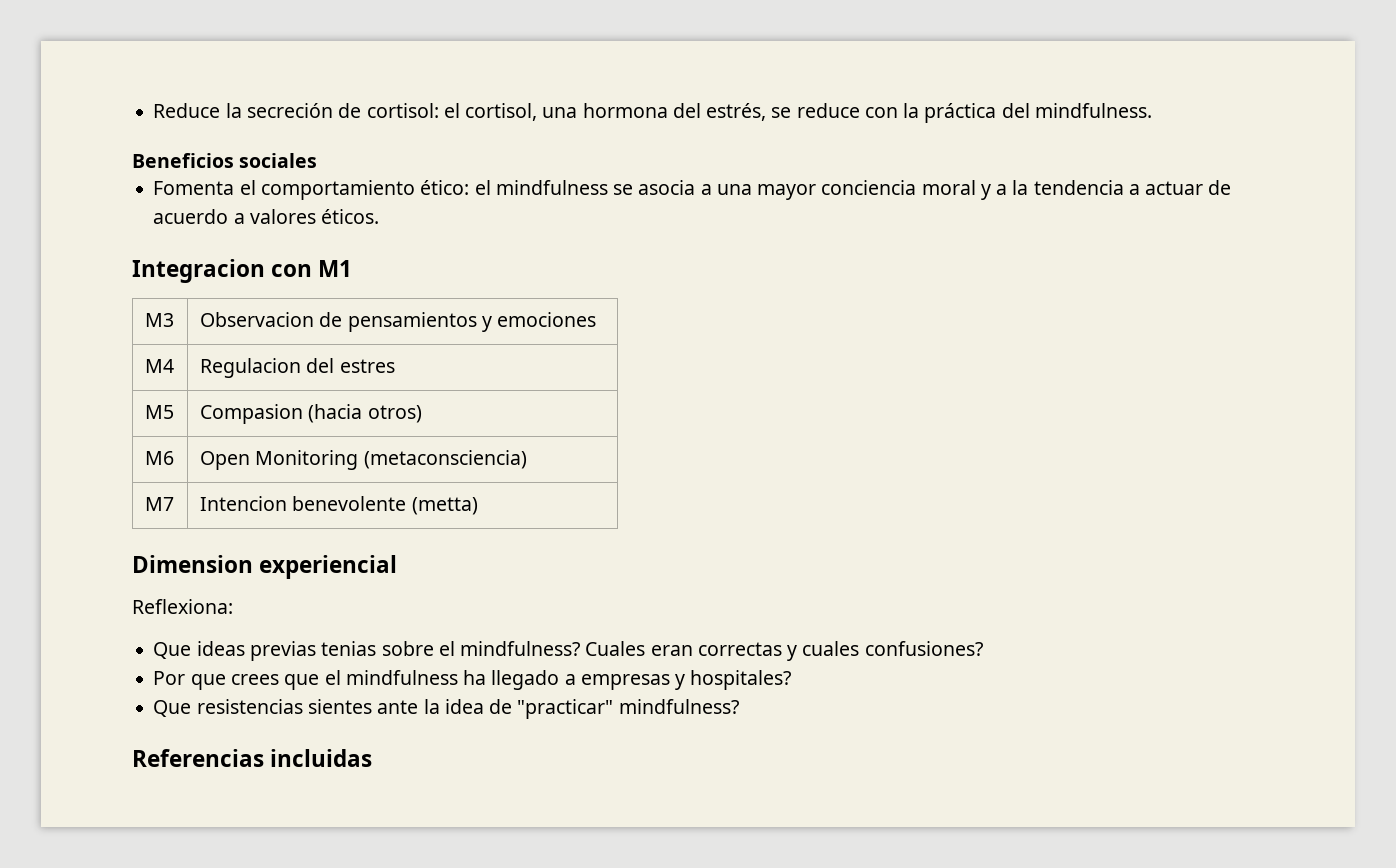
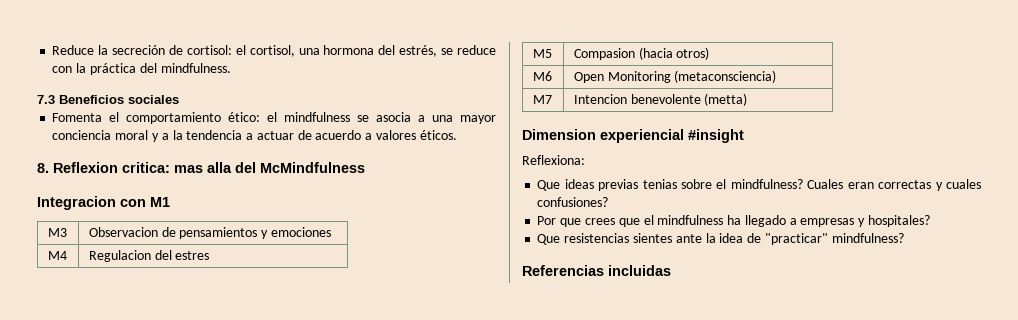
(1152, 110) none -> [37,95,55,104] 7.3
(380, 216) none -> [37,162,365,173] // 8. Reflexion critica: mas alla del McMindfulness
(398, 567) none -> [688,129,744,143] #insight

